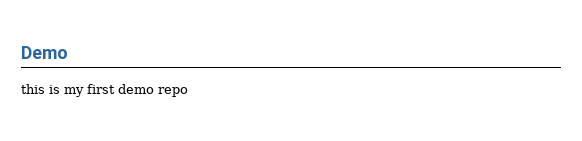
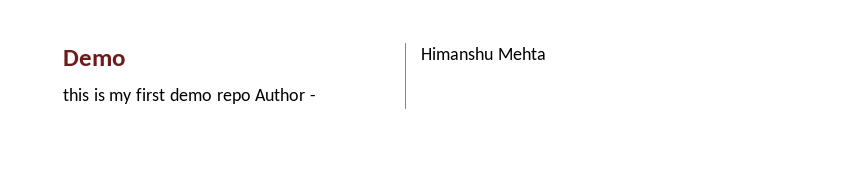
(188, 92) none -> [255,88,317,101] [421,47,546,60] Author - Himanshu Mehta

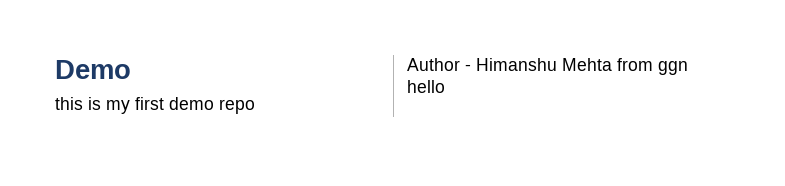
(251, 98) none -> (255, 106) //
(546, 53) none -> [617,58,688,75] [407,80,445,93] from ggn hello

